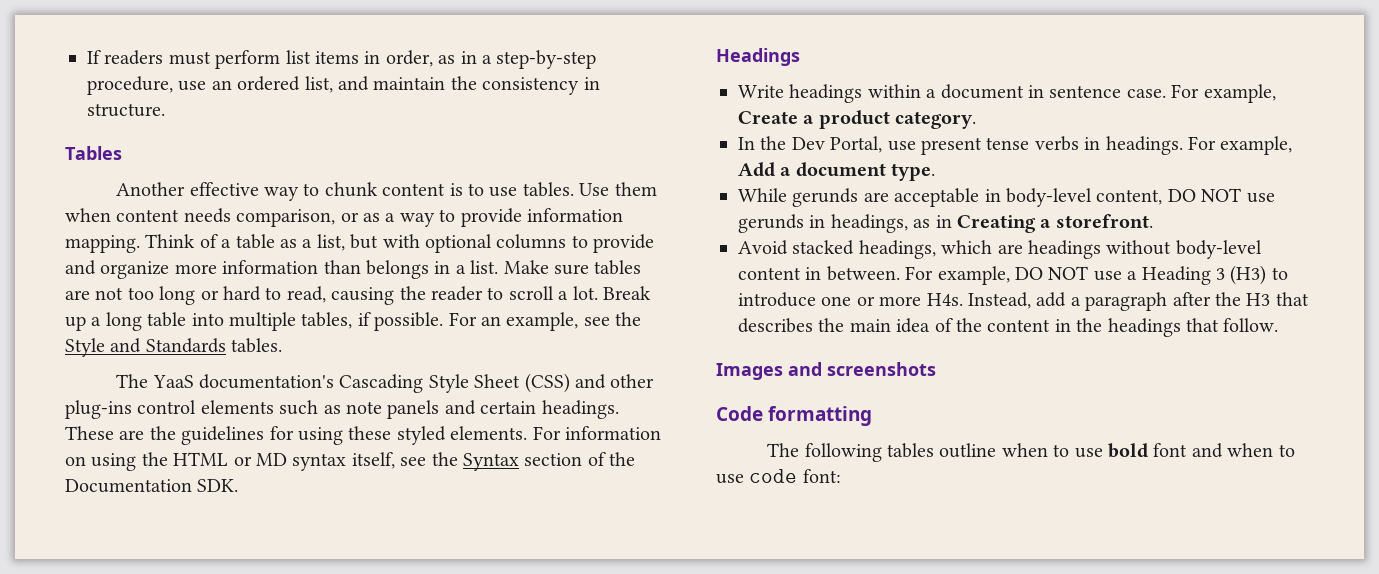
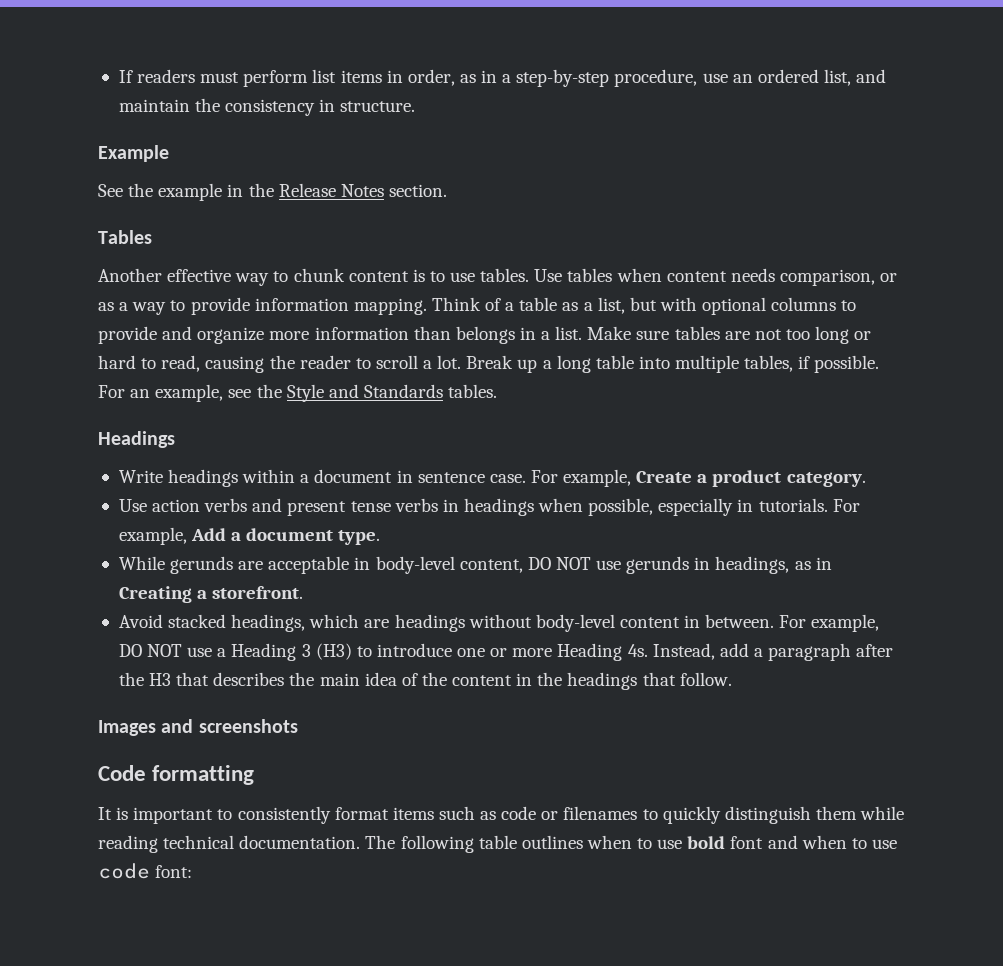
(165, 110) none -> [98,145,169,162] [98,183,447,201] // Example // See the example in the Release Notes section.
[614,182,657,196] them -> [567,268,613,282] tables
[116,373,655,393] [65,400,619,419] [65,426,661,445] [65,452,636,471] [65,479,239,493] // The YaaS documentation's Cascading Style Sheet (CSS) and other plug-ins control elements such as note panels and certain headings. These are the guidelines for using these styled elements. For information on using the HTML or MD syntax itself, see the Syntax section of the Documentation SDK. -> (498, 391) none
[738,136,1183,155] In the Dev Portal, use present tense verbs in headings. -> [118,498,828,516] Use action verbs and present tense verbs in headings when possible, especially in tutorials.
[926,293,963,306] H4s. -> [557,643,648,661] Heading 4s.
[767,443,997,462] The following tables outline -> [98,806,905,824] [98,835,583,853] It is important to consistently format items such as code or filenames to quickly distinguish them while reading technical documentation. The following table outlines

